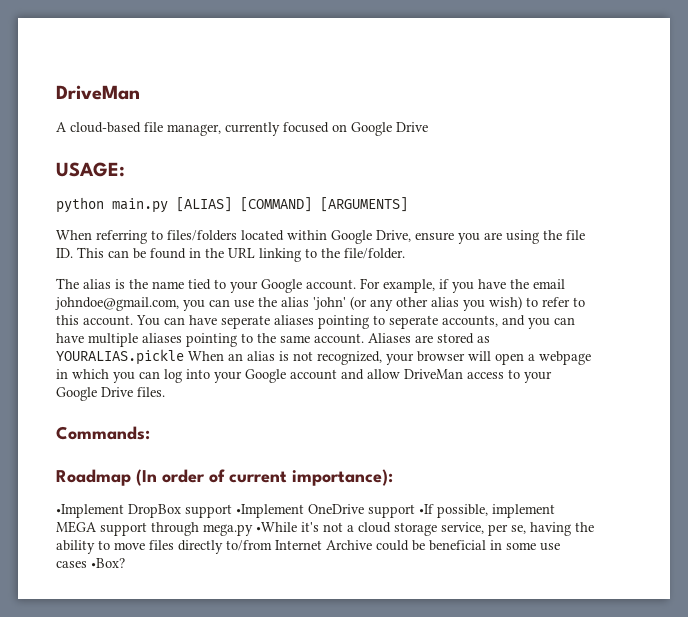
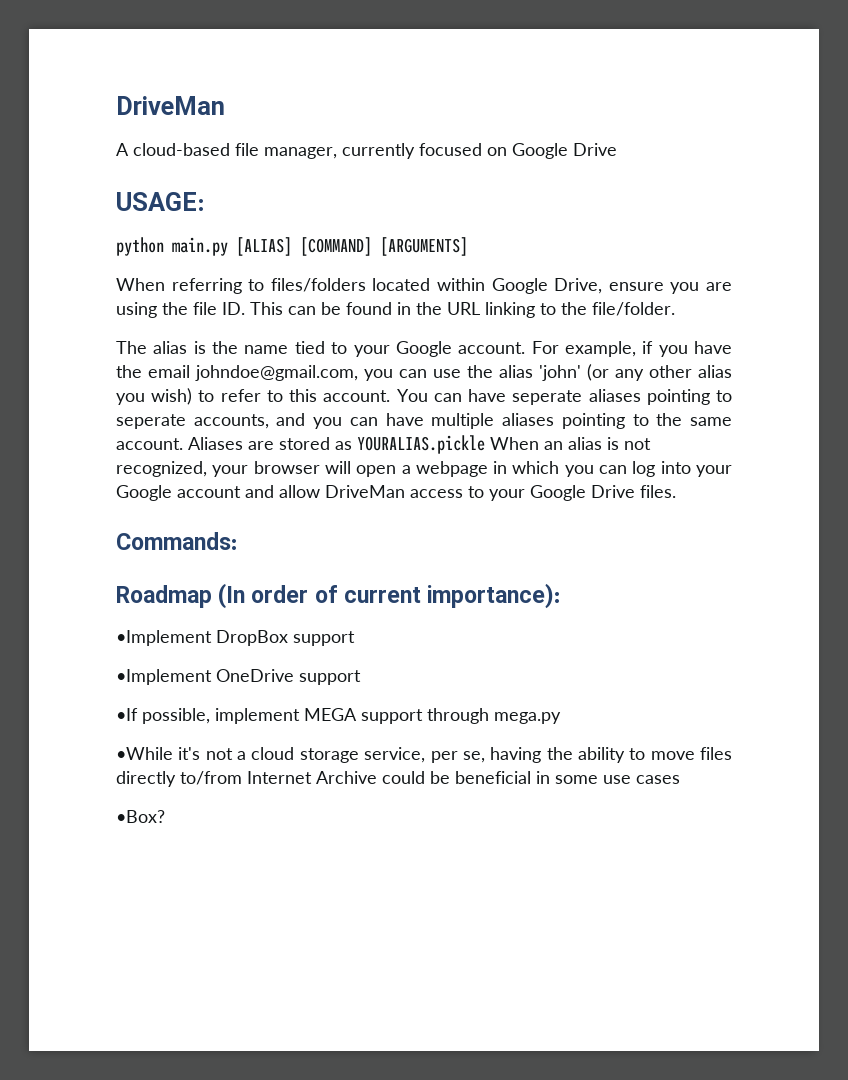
(232, 511) none -> (355, 638) //
(415, 511) none -> (361, 677) //
(253, 530) none -> (561, 718) //
(87, 564) none -> (680, 779) //

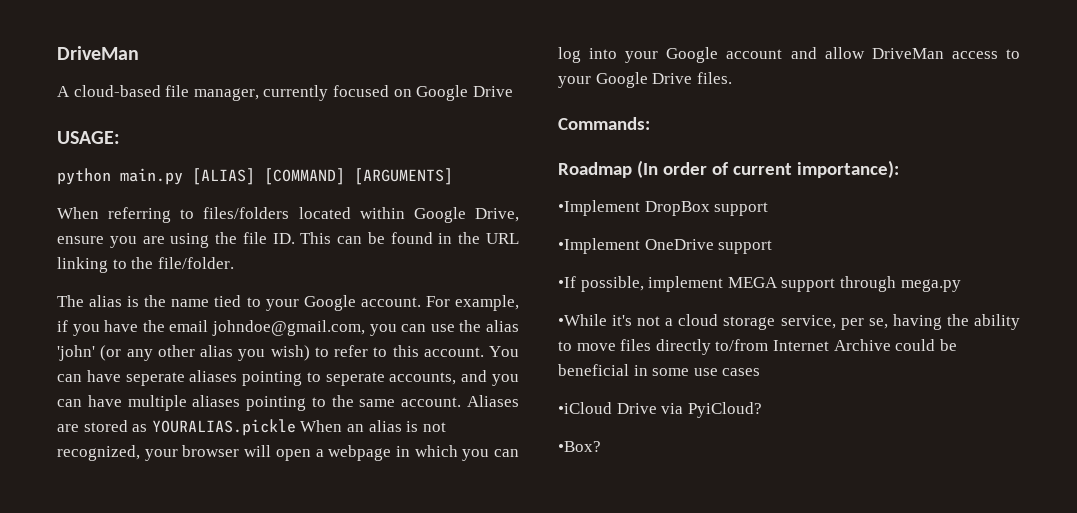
(680, 779) none -> [558,402,762,418] // •iCloud Drive via PyiCloud?

